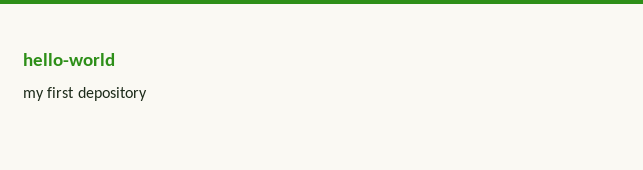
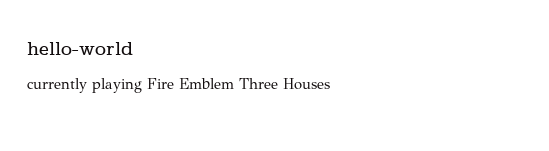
[23,87,147,101] my first depository -> [27,78,330,93] currently playing Fire Emblem Three Houses

